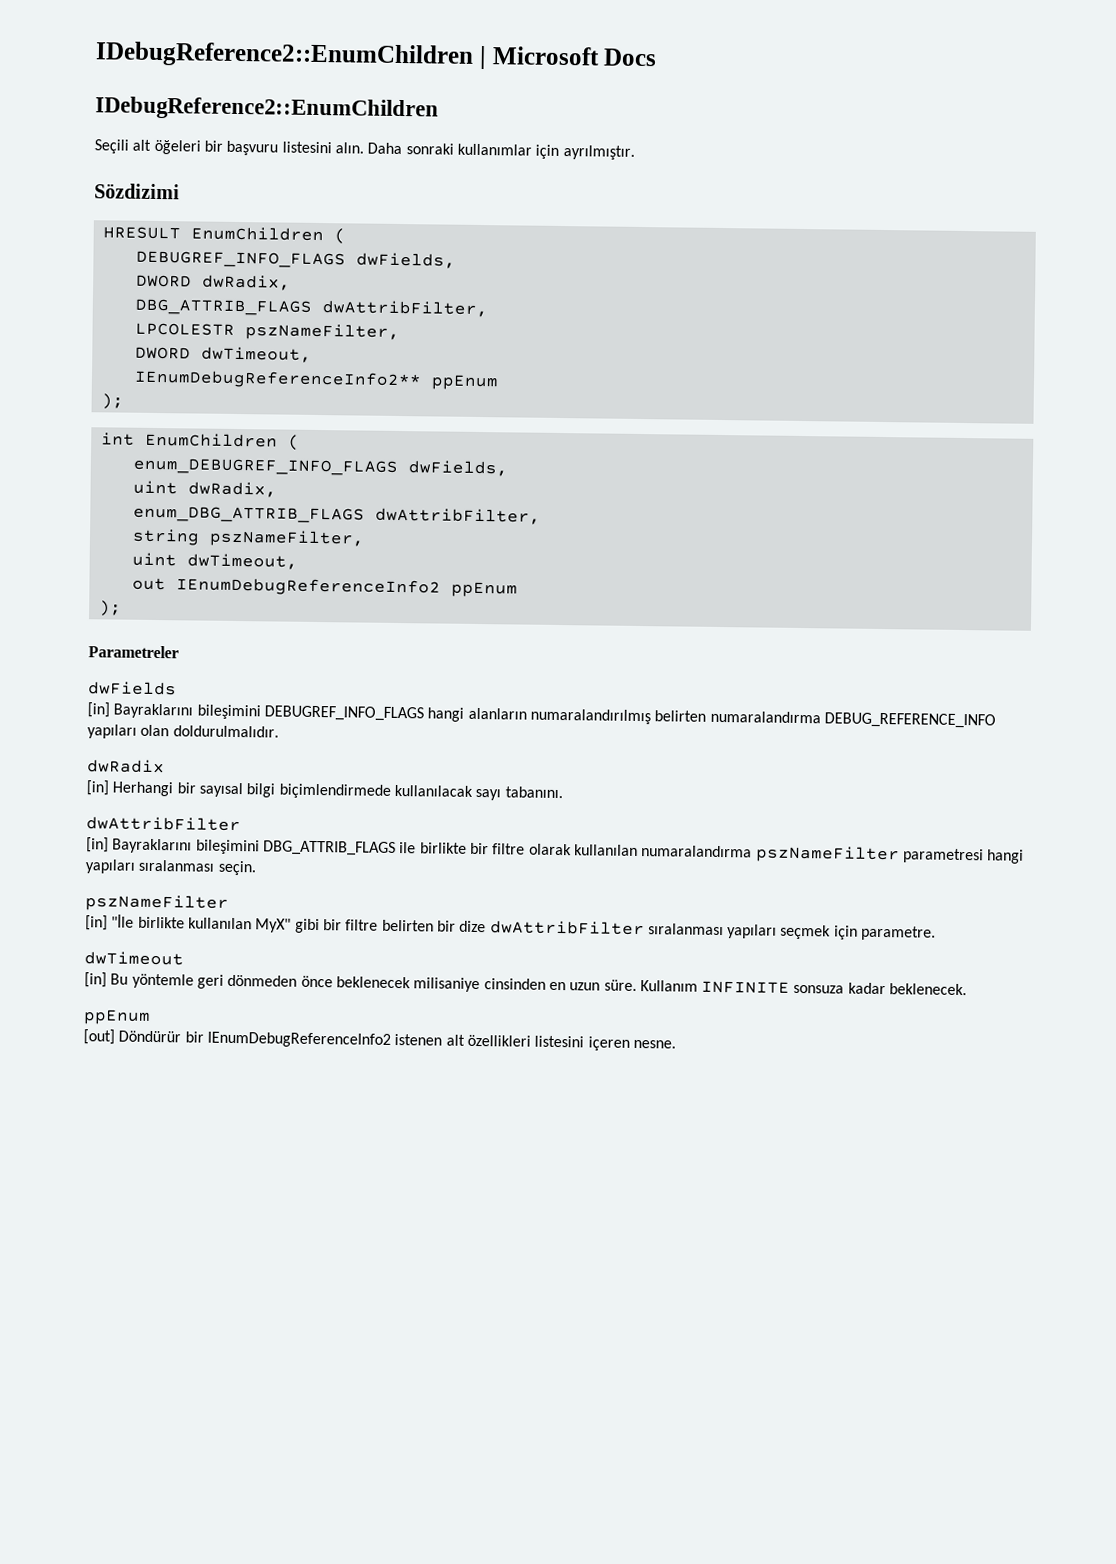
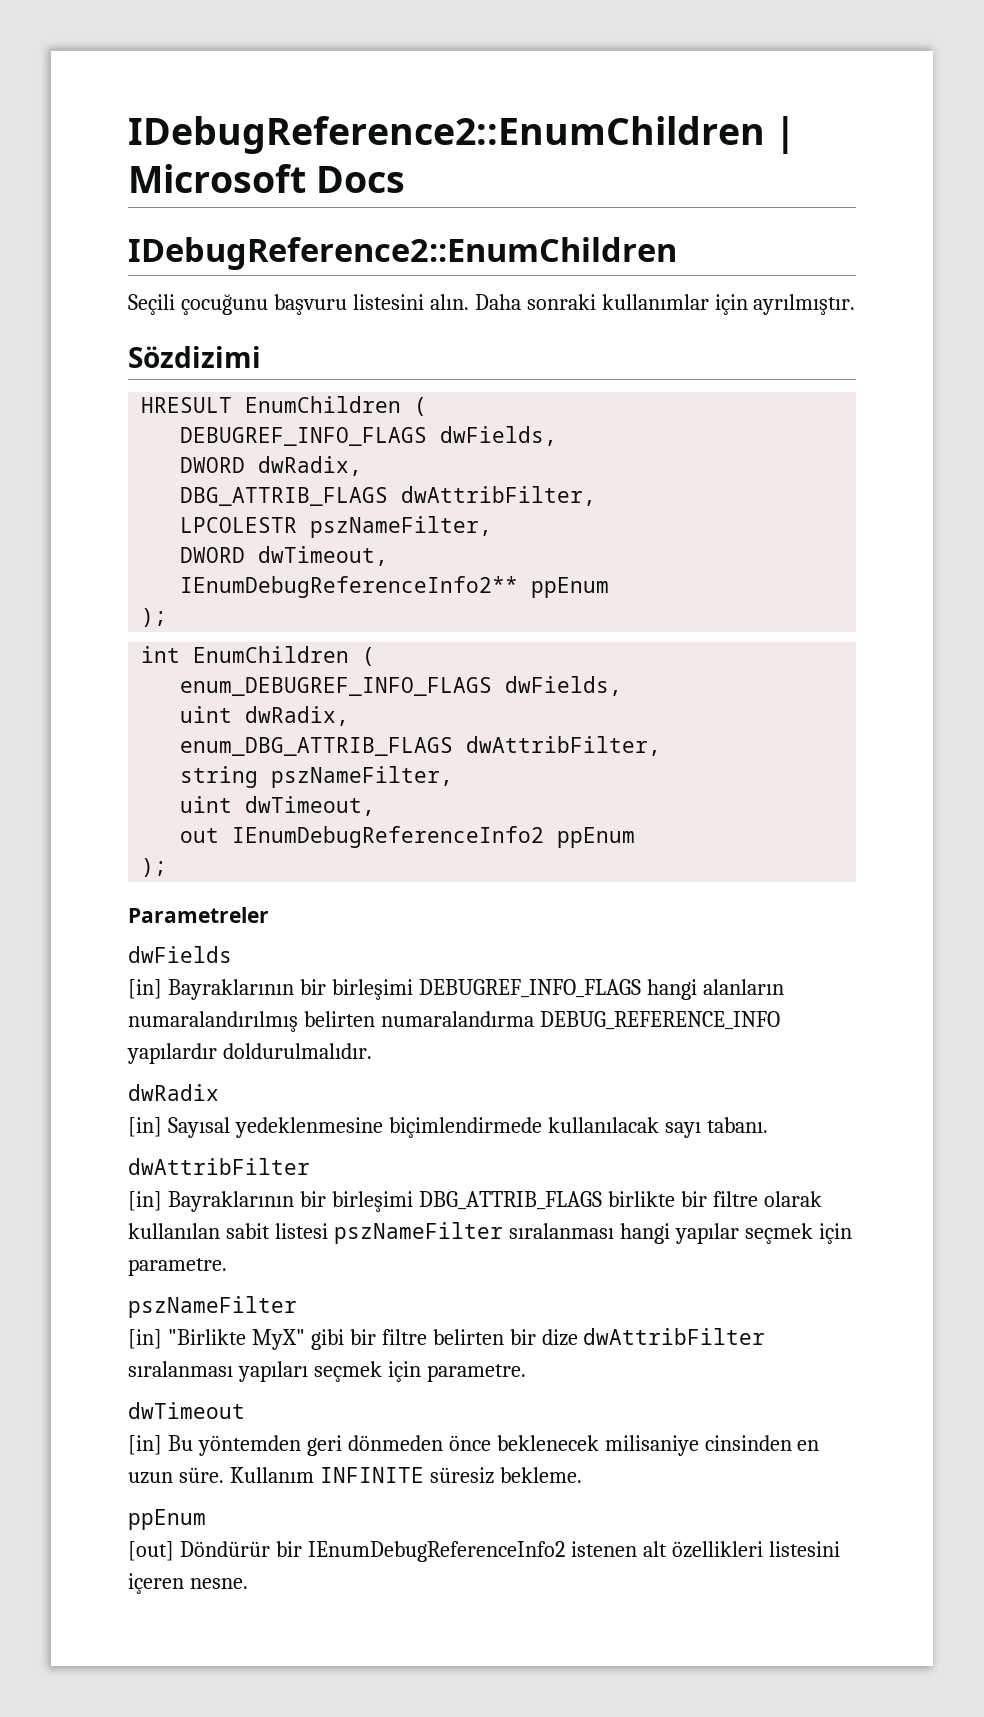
[132,139,223,155] alt öğeleri bir -> [180,294,268,315] çocuğunu
[113,703,261,720] Bayraklarını bileşimini -> [167,979,413,1000] Bayraklarının bir birleşimi
[87,724,170,739] yapıları olan -> [127,1043,217,1064] yapılardır
[112,781,276,798] Herhangi bir sayısal bilgi -> [167,1117,383,1138] Sayısal yedeklenmesine
[504,786,563,799] tabanını. -> [706,1117,768,1133] tabanı.
[112,838,417,856] Bayraklarını bileşimini DBG_ATTRIB_FLAGS ile -> [167,1191,602,1212] Bayraklarının bir birleşimi DBG_ATTRIB_FLAGS
[641,845,1025,864] [85,859,256,876] numaralandırma pszNameFilter parametresi hangi yapıları sıralanması seçin. -> [225,1222,852,1244] [128,1258,227,1276] sabit listesi pszNameFilter sıralanması hangi yapılar seçmek için parametre.
[111,914,252,930] "İle birlikte kullanılan -> [167,1329,246,1345] "Birlikte
[131,973,194,989] yöntemle -> [197,1435,301,1456] yöntemden
[793,982,968,996] sonsuza kadar beklenecek. -> [429,1467,582,1484] süresiz bekleme.

